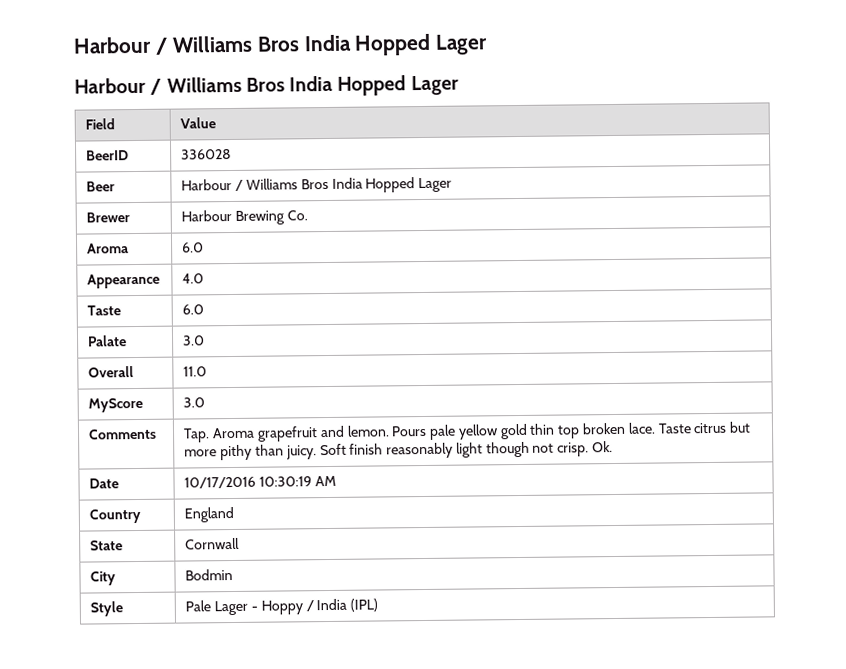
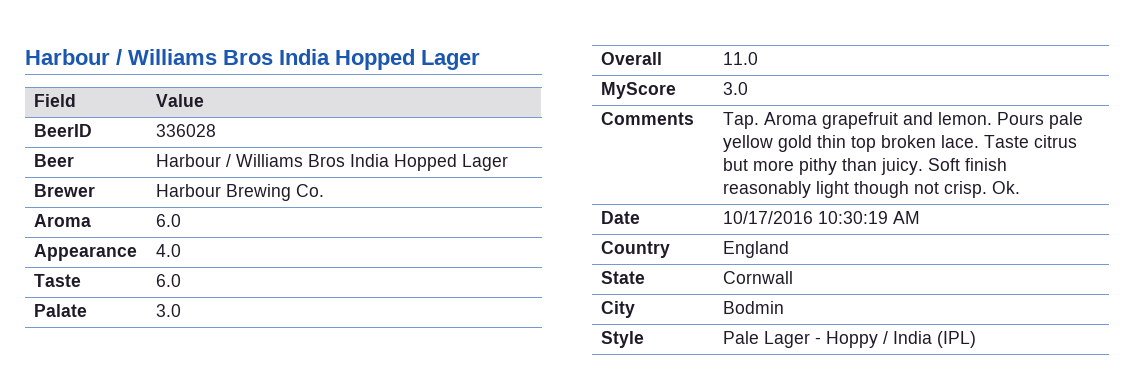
[73,33,489,56] [74,75,459,96] Harbour / Williams Bros India Hopped Lager // Harbour / Williams Bros India Hopped Lager -> [25,49,480,70] Harbour / Williams Bros India Hopped Lager

